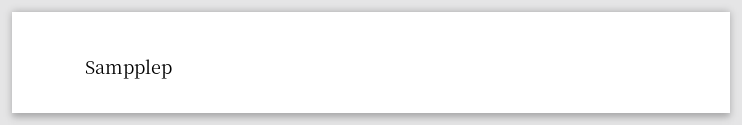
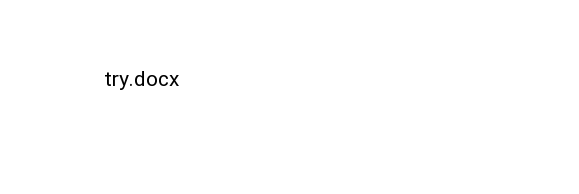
[85,59,172,79] Sampplep -> [104,71,179,90] try.docx

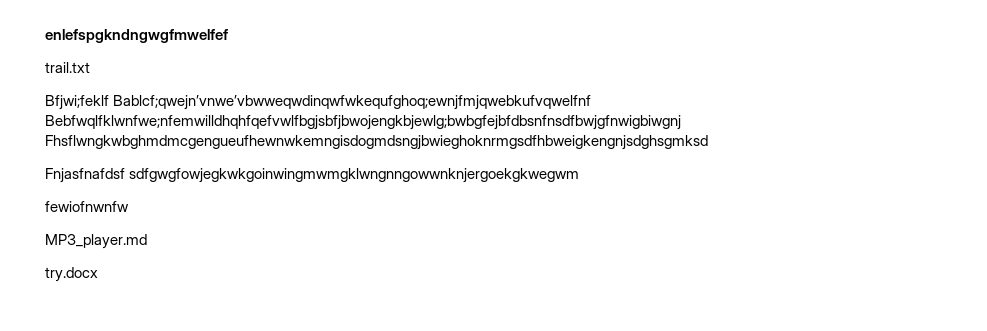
(104, 80) none -> [45,29,228,43] [45,62,90,73] [45,95,592,110] [45,115,681,130] [45,135,708,150] [45,168,580,183] [45,201,129,212] [45,234,147,249] enlefspgkndngwgfmwelfef // trail.txt // Bfjwi;feklf Bablcf;qwejn’vnwe’vbwweqwdinqwfwkequfghoq;ewnjfmjqwebkufvqwelfnf Bebfwqlfklwnfwe;nfemwilldhqhfqefvwlfbgjsbfjbwojengkbjewlg;bwbgfejbfdbsnfnsdfbwjgfnwigbiwgnj Fhsflwngkwbghmdmcgengueufhewnwkemngisdogmdsngjbwieghoknrmgsdfhbweigkengnjsdghsgmksd // Fnjasfnafdsf sdfgwgfowjegkwkgoinwingmwmgklwngnngowwnknjergoekgkwegwm // fewiofnwnfw // MP3_player.md //

